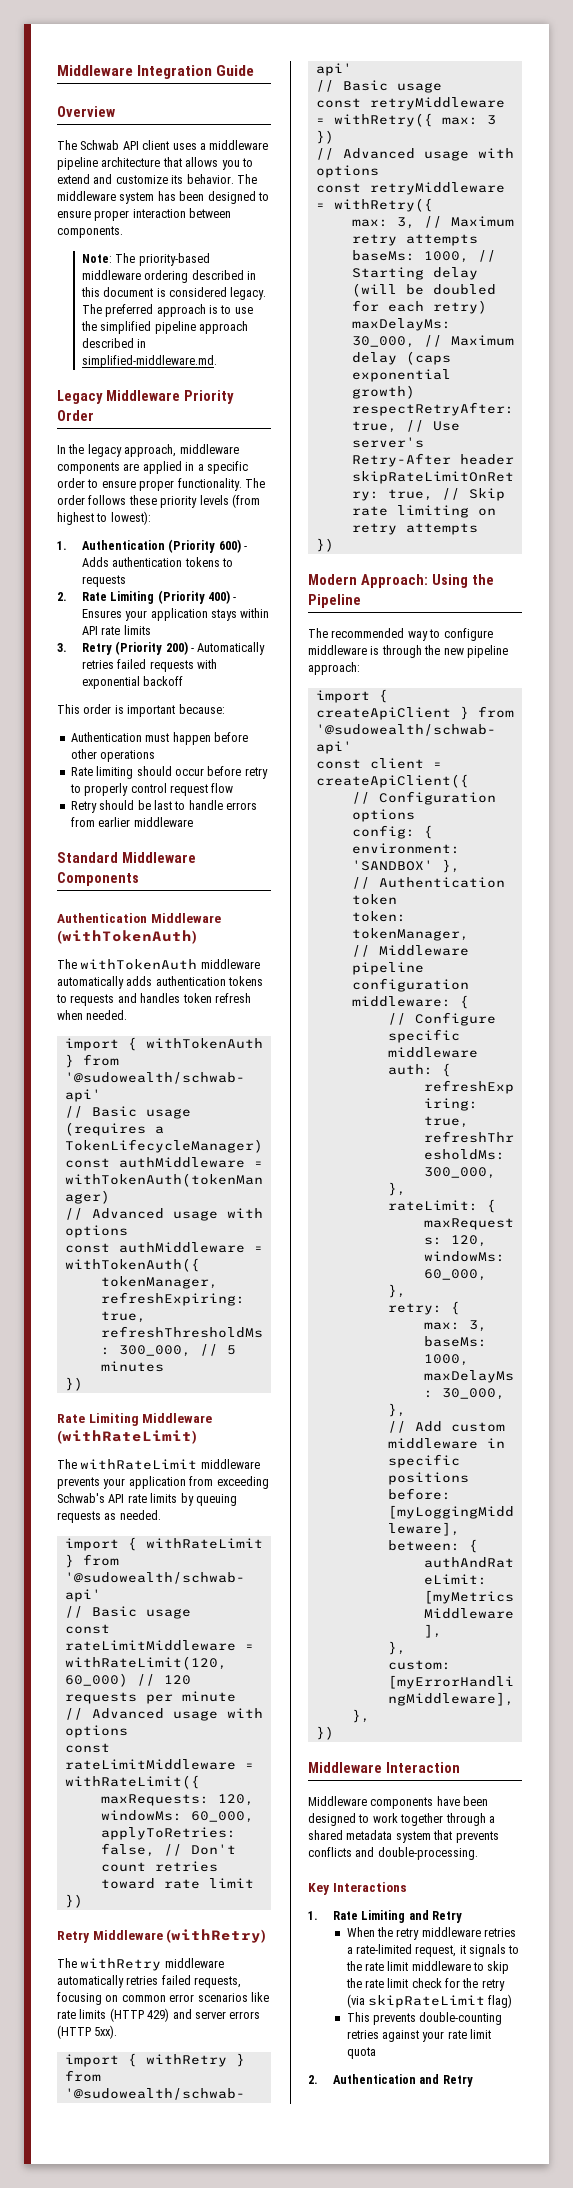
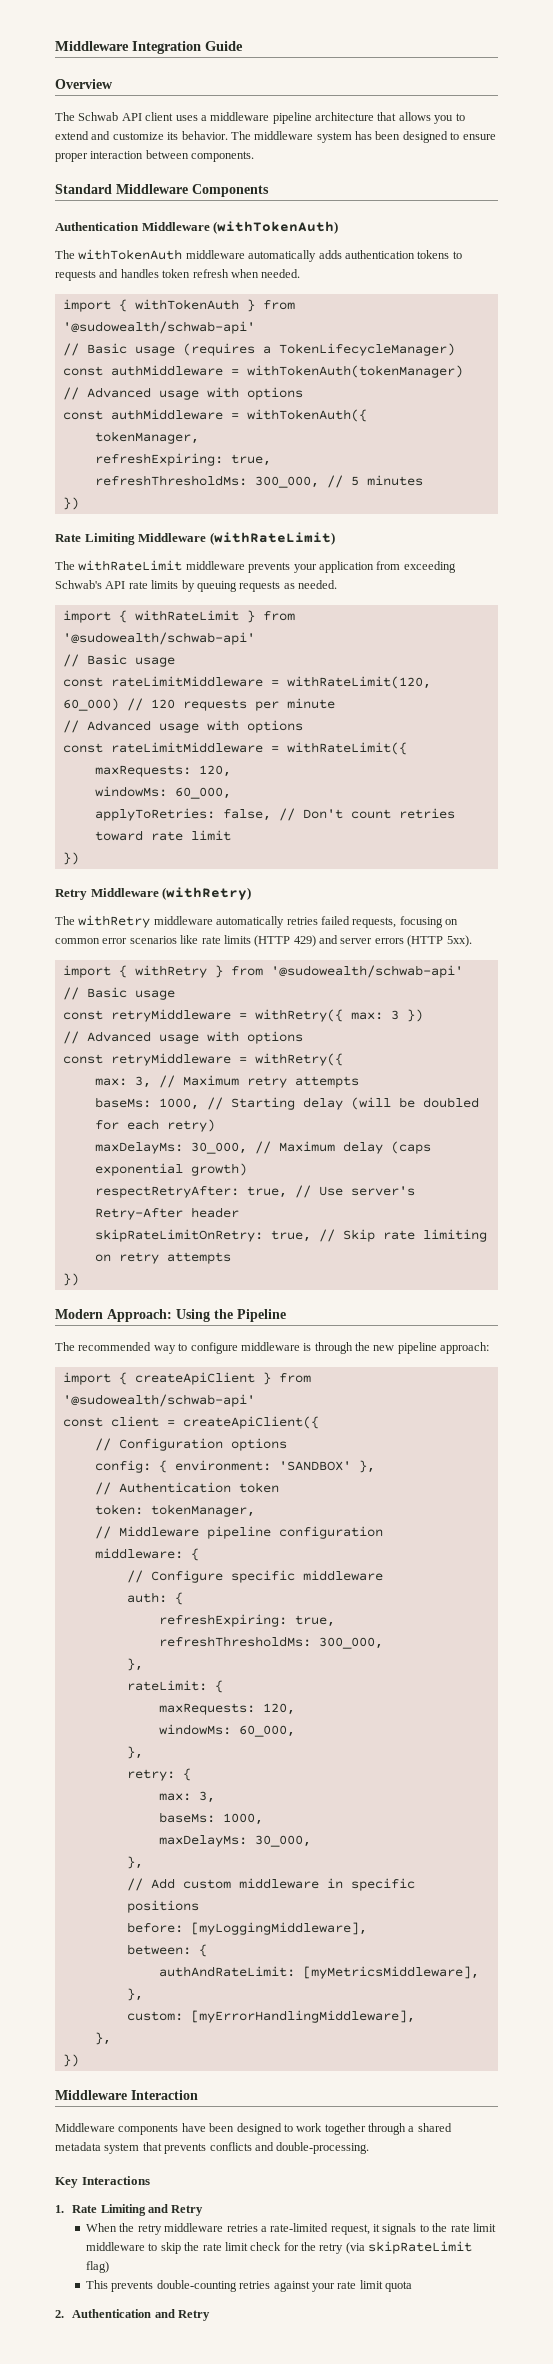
[81,253,210,266] [81,270,256,283] [80,287,267,300] [81,304,253,317] [80,321,248,334] [81,338,147,348] [81,355,217,368] [57,390,234,404] [57,410,94,421] [57,444,239,457] [57,461,248,474] [57,478,265,491] [57,494,260,508] [57,511,151,525] [57,539,247,553] [81,557,233,567] [81,575,126,587] [57,590,237,604] [81,608,270,621] [81,625,151,635] [57,641,266,655] [81,659,217,672] [81,676,184,689] [57,704,225,717] [70,732,248,745] [70,749,156,762] [70,766,268,779] [69,783,234,796] [70,800,257,813] [70,817,193,827] // Note: The priority-based middleware ordering described in this document is considered legacy. The preferred approach is to use the simplified pipeline approach described in simplified-middleware.md. // Legacy Middleware Priority Order // In the legacy approach, middleware components are applied in a specific order to ensure proper functionality. The order follows these priority levels (from highest to lowest): // 1. Authentication (Priority 600) - Adds authentication tokens to requests // 2. Rate Limiting (Priority 400) - Ensures your application stays within API rate limits // 3. Retry (Priority 200) - Automatically retries failed requests with exponential backoff // This order is important because: // Authentication must happen before other operations // Rate limiting should occur before retry to properly control request flow // Retry should be last to handle errors from earlier middleware -> (255, 156) none

